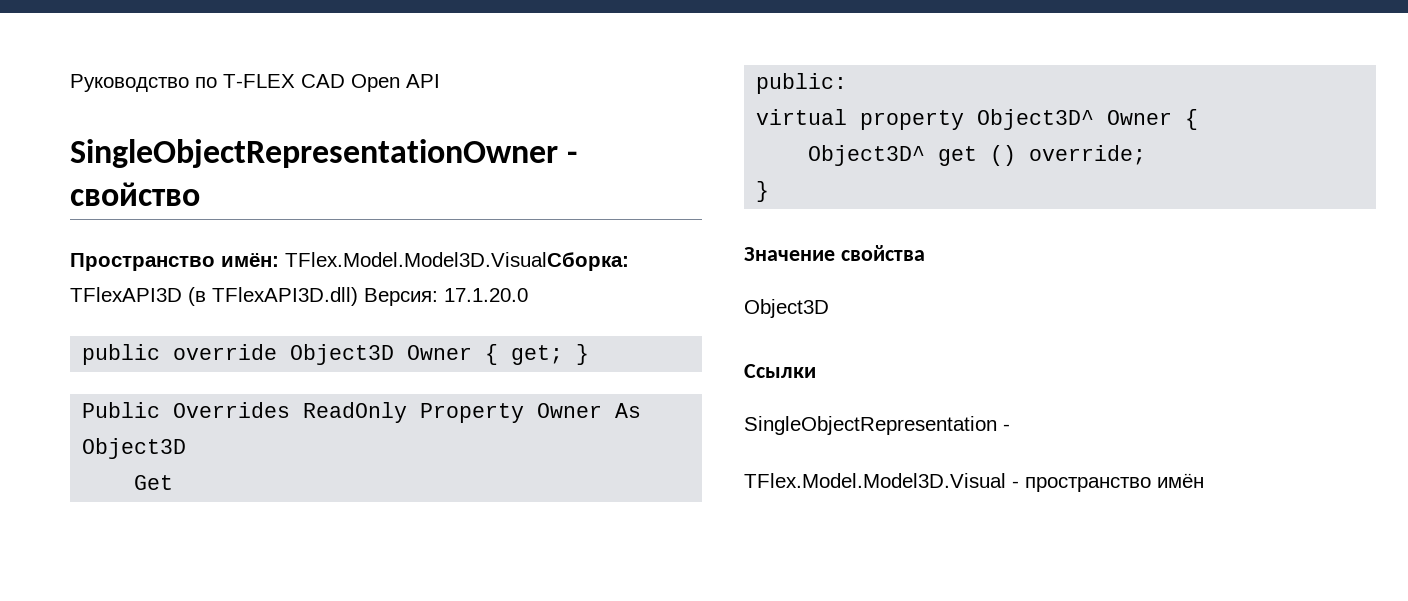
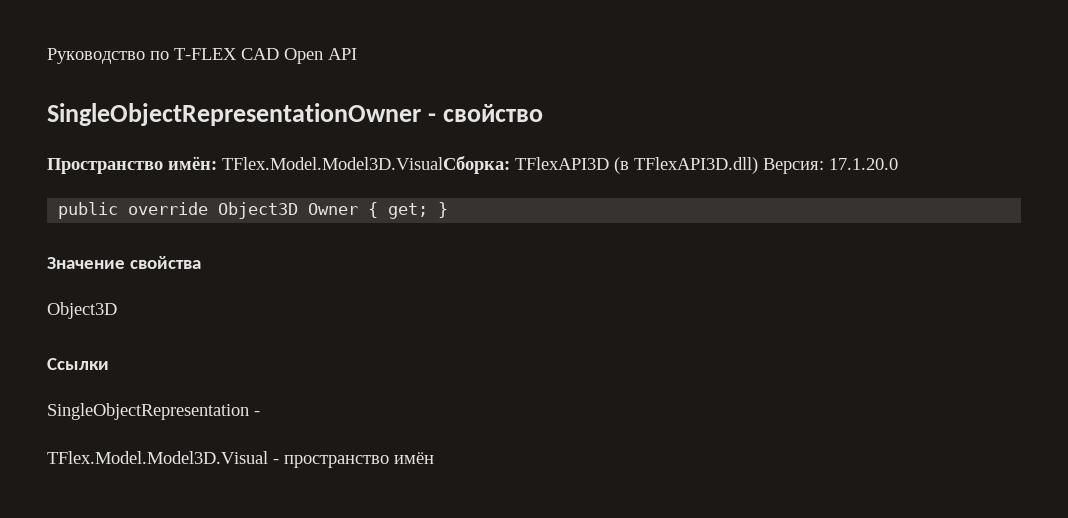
[82,402,642,423] [82,438,187,459] [134,475,174,490] [756,73,848,94] [756,109,1199,130] [808,145,1147,166] [756,181,770,202] // Public Overrides ReadOnly Property Owner As Object3D // Get // public: // virtual property Object3D^ Owner { // Object3D^ get () override; // } -> (449, 210) none

